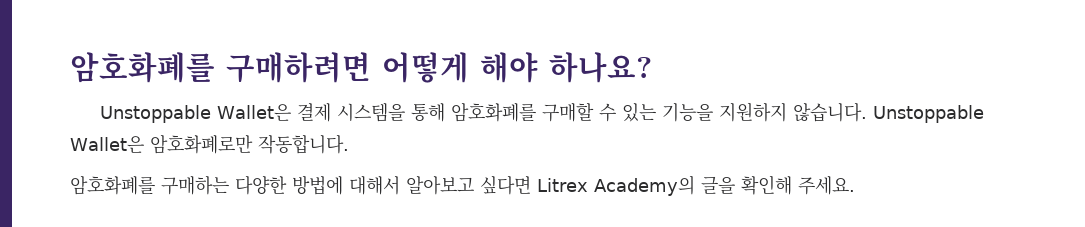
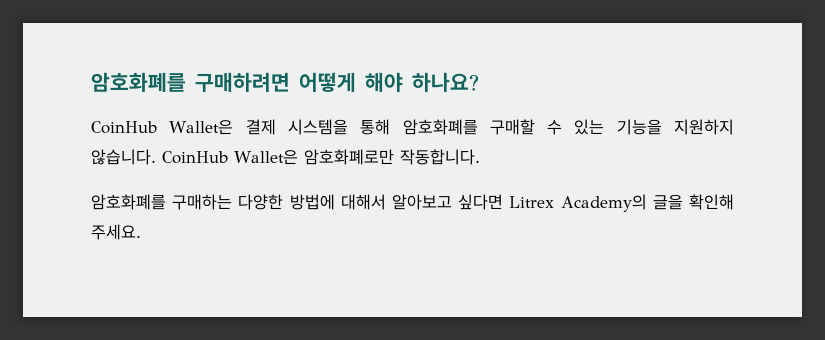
[100,105,212,123] Unstoppable -> [91,121,157,134] CoinHub
[873,105,985,123] Unstoppable -> [162,151,228,164] CoinHub

